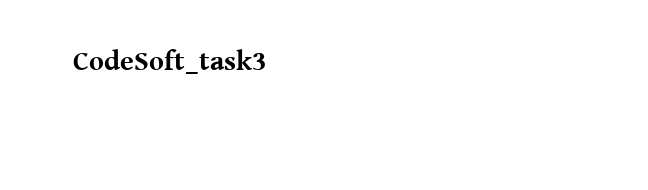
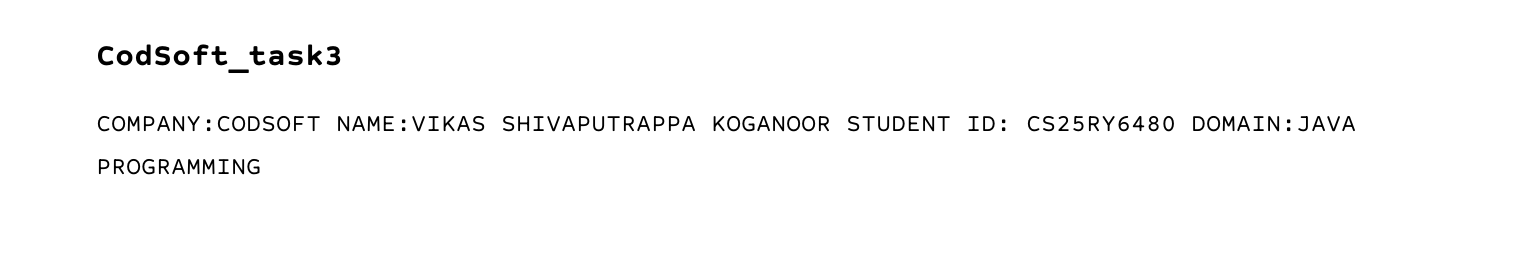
[73,49,267,74] CodeSoft_task3 -> [96,44,343,74] [96,115,1356,132] [96,158,261,175] CodSoft_task3 // COMPANY:CODSOFT NAME:VIKAS SHIVAPUTRAPPA KOGANOOR STUDENT ID: CS25RY6480 DOMAIN:JAVA PROGRAMMING

